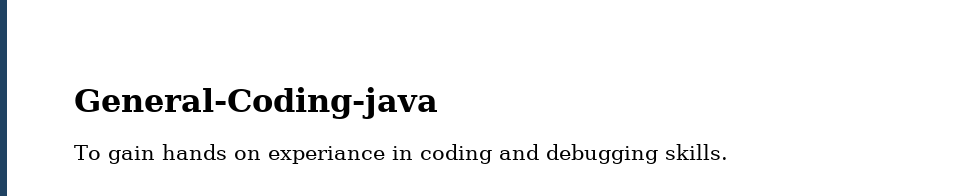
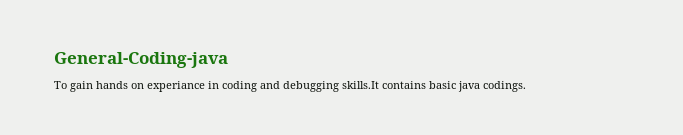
[664,144,728,160] skills. -> [342,81,526,92] skills.It contains basic java codings.

